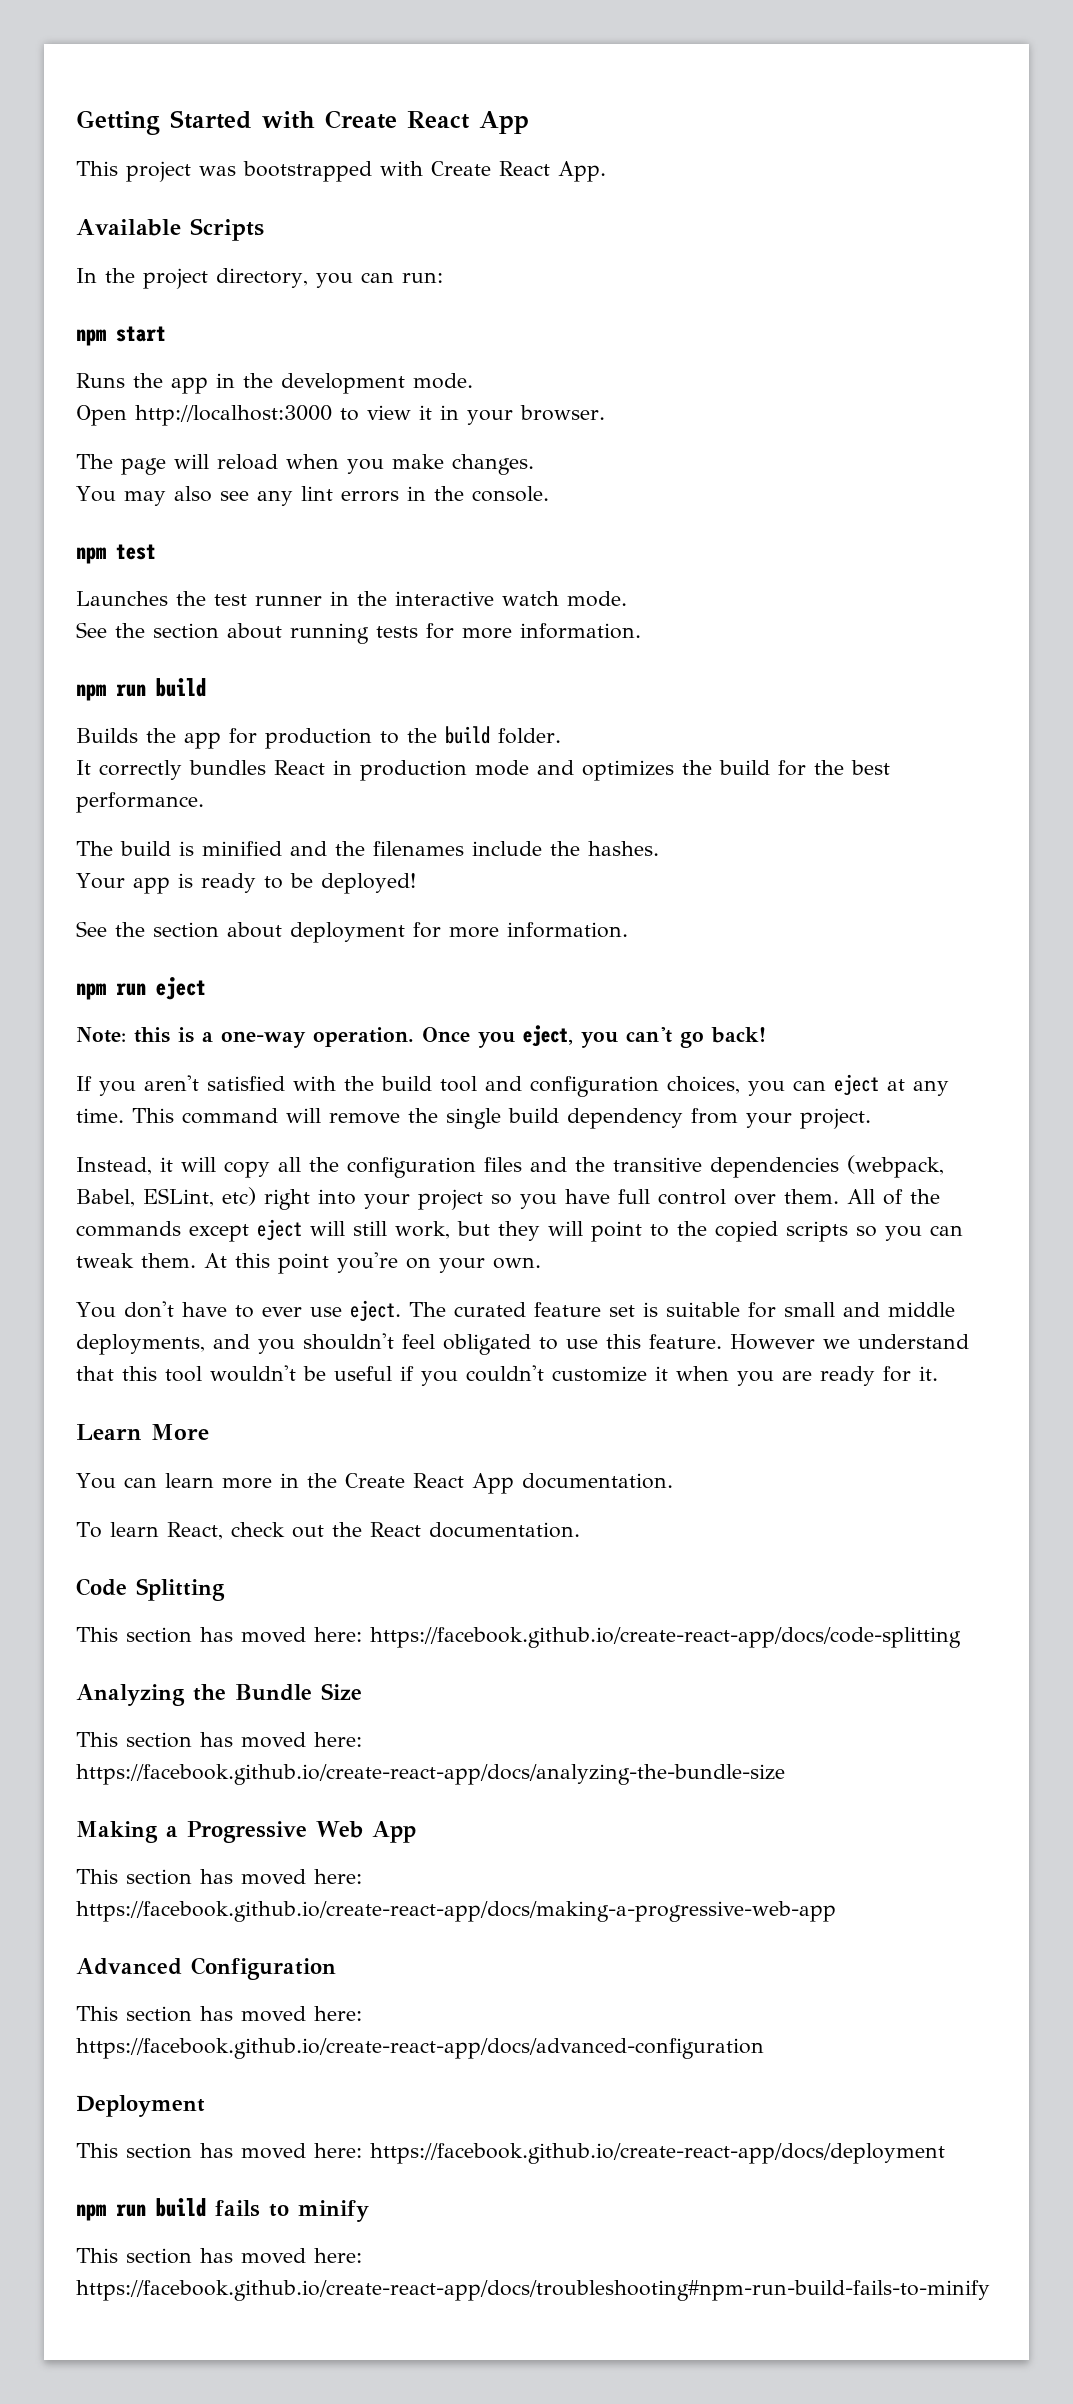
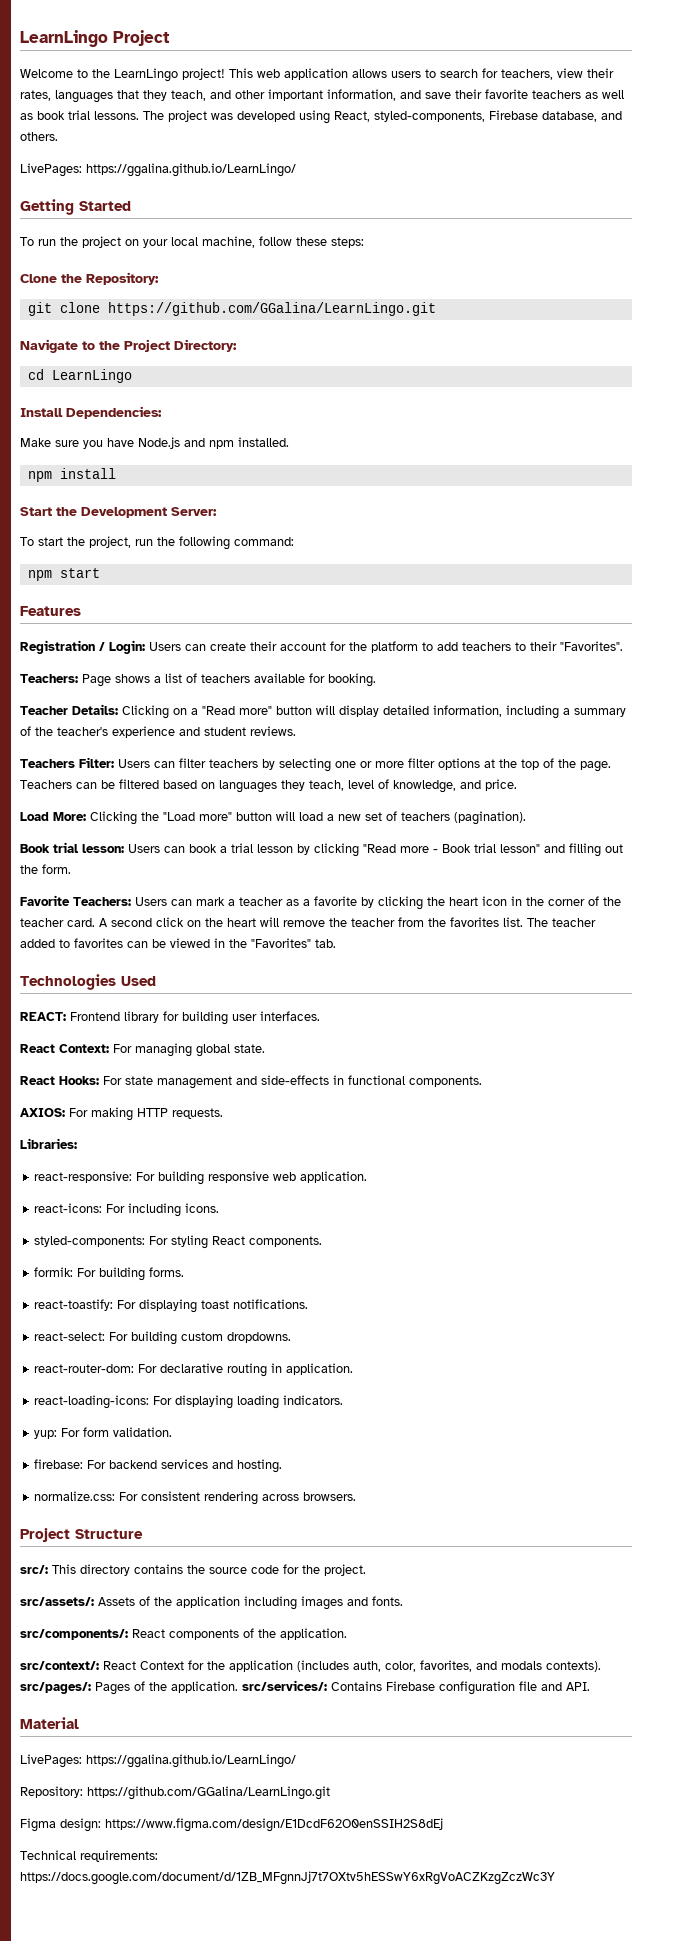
[76,110,529,135] [76,161,606,182] [76,218,264,241] [76,268,443,289] [76,326,166,346] [76,373,473,394] [76,405,605,426] [76,454,534,475] [76,486,549,506] [76,544,156,564] [76,591,627,607] [76,622,641,644] [76,678,206,701] [76,726,561,749] [76,760,890,781] [76,792,204,813] [76,841,659,856] [76,873,416,894] [76,921,628,943] [76,977,206,1000] [76,1025,766,1048] [76,1074,949,1097] [76,1108,871,1129] [76,1155,944,1178] [76,1187,940,1210] [76,1219,963,1242] [76,1252,541,1274] [76,1300,955,1322] [76,1333,969,1355] [76,1365,938,1386] [76,1424,209,1440] [76,1473,673,1494] [76,1522,580,1540] [76,1578,225,1601] [76,1627,961,1648] [76,1683,362,1706] [76,1732,362,1748] [76,1764,785,1785] [76,1821,416,1843] [76,1869,362,1885] [76,1901,836,1922] [76,1957,336,1980] [76,2006,362,2022] [76,2038,764,2059] [76,2095,205,2117] [76,2143,945,2164] [76,2198,369,2222] [76,2248,362,2264] [76,2280,990,2301] Getting Started with Create React App // This project was bootstrapped with Create React App. // Available Scripts // In the project directory, you can run: // npm start // Runs the app in the development mode. // Open http://localhost:3000 to view it in your browser. // The page will reload when you make changes. // You may also see any lint errors in the console. // npm test // Launches the test runner in the interactive watch mode. // See the section about running tests for more information. // npm run build // Builds the app for production to the build folder. // It correctly bundles React in production mode and optimizes the build for the best performance. // The build is minified and the filenames include the hashes. // Your app is ready to be deployed! // See the section about deployment for more information. // npm run eject // Note: this is a one-way operation. Once you eject, you can't go back! // If you aren't satisfied with the build tool and configuration choices, you can eject at any time. This command will remove the single build dependency from your project. // Instead, it will copy all the configuration files and the transitive dependencies (webpack, Babel, ESLint, etc) right into your project so you have full control over them. All of the commands except eject will still work, but they will point to the copied scripts so you can tweak them. At this point you're on your own. // You don't have to ever use eject. The curated feature set is suitable for small and middle deployments, and you shouldn't feel obligated to use this feature. However we understand that this tool wouldn't be useful if you couldn't customize it when you are ready for it. // Learn More // You can learn more in the Create React App documentation. // To learn React, check out the React documentation. // Code Splitting // This section has moved here: https://facebook.github.io/create-react-app/docs/code-splitting // Analyzing the Bundle Size // This section has moved here: https://facebook.github.io/create-react-app/docs/analyzing-the-bundle-size // Making a Progressive Web App // This section has moved here: https://facebook.github.io/create-react-app/docs/making-a-progressive-web-app // Advanced Configuration // This section has moved here: https://facebook.github.io/create-react-app/docs/advanced-configuration // Deployment // This section has moved here: https://facebook.github.io/create-react-app/docs/deployment // npm run build fails to minify // This section has moved here: https://facebook.github.io/create-react-app/docs/troubleshooting#npm-run-build-fails-to-minify -> [20,30,170,47] [20,68,614,82] [20,89,624,103] [20,110,622,124] [20,132,58,141] [20,163,296,177] [20,199,131,215] [20,236,364,248] [20,272,159,285] [27,302,436,316] [20,339,237,353] [27,369,132,383] [20,406,162,419] [20,437,289,449] [27,468,116,482] [20,507,217,518] [20,536,294,550] [27,568,100,581] [20,606,81,616] [20,640,623,654] [20,673,376,687] [20,704,626,719] [20,726,296,738] [20,757,611,772] [20,779,517,793] [20,811,526,825] [20,842,623,857] [20,864,71,874] [20,895,621,910] [20,917,596,927] [20,938,336,948] [20,974,156,990] [20,1011,320,1025] [20,1043,265,1057] [20,1075,482,1089] [20,1107,223,1121] [20,1138,77,1149] [34,1171,368,1185] [34,1203,220,1217] [34,1235,323,1249] [34,1267,185,1281] [34,1299,309,1313] [34,1331,292,1345] [34,1363,354,1377] [34,1395,344,1409] [34,1427,173,1439] [34,1459,283,1473] [34,1491,357,1505] [20,1528,143,1542] [20,1564,366,1576] [20,1596,403,1610] [20,1628,347,1640] [20,1660,601,1672] [20,1680,590,1695] [20,1717,79,1729] [20,1754,296,1768] [20,1786,330,1800] [20,1818,443,1832] [20,1850,158,1862] [20,1871,555,1885] LearnLingo Project // Welcome to the LearnLingo project! This web application allows users to search for teachers, view their rates, languages that they teach, and other important information, and save their favorite teachers as well as book trial lessons. The project was developed using React, styled-components, Firebase database, and others. // LivePages: https://ggalina.github.io/LearnLingo/ // Getting Started // To run the project on your local machine, follow these steps: // Clone the Repository: // git clone https://github.com/GGalina/LearnLingo.git // Navigate to the Project Directory: // cd LearnLingo // Install Dependencies: // Make sure you have Node.js and npm installed. // npm install // Start the Development Server: // To start the project, run the following command: // npm start // Features // Registration / Login: Users can create their account for the platform to add teachers to their "Favorites". // Teachers: Page shows a list of teachers available for booking. // Teacher Details: Clicking on a "Read more" button will display detailed information, including a summary of the teacher's experience and student reviews. // Teachers Filter: Users can filter teachers by selecting one or more filter options at the top of the page. Teachers can be filtered based on languages they teach, level of knowledge, and price. // Load More: Clicking the "Load more" button will load a new set of teachers (pagination). // Book trial lesson: Users can book a trial lesson by clicking "Read more - Book trial lesson" and filling out the form. // Favorite Teachers: Users can mark a teacher as a favorite by clicking the heart icon in the corner of the teacher card. A second click on the heart will remove the teacher from the favorites list. The teacher added to favorites can be viewed in the "Favorites" tab. // Technologies Used // REACT: Frontend library for building user interfaces. // React Context: For managing global state. // React Hooks: For state management and side-effects in functional components. // AXIOS: For making HTTP requests. // Libraries: // react-responsive: For building responsive web application. // react-icons: For including icons. // styled-components: For styling React components. // formik: For building forms. // react-toastify: For displaying toast notifications. // react-select: For building custom dropdowns. // react-router-dom: For declarative routing in application. // react-loading-icons: For displaying loading indicators. // yup: For form validation. // firebase: For backend services and hosting. // normalize.css: For consistent rendering across browsers. // Project Structure // src/: This directory contains the source code for the project. // src/assets/: Assets of the application including images and fonts. // src/components/: React components of the application. // src/context/: React Context for the application (includes auth, color, favorites, and modals contexts). src/pages/: Pages of the application. src/services/: Contains Firebase configuration file and API. // Material // LivePages: https://ggalina.github.io/LearnLingo/ // Repository: https://github.com/GGalina/LearnLingo.git // Figma design: https://www.figma.com/design/E1DcdF62O0enSSIH2S8dEj // Technical requirements: https://docs.google.com/document/d/1ZB_MFgnnJj7t7OXtv5hESSwY6xRgVoACZKzgZczWc3Y

